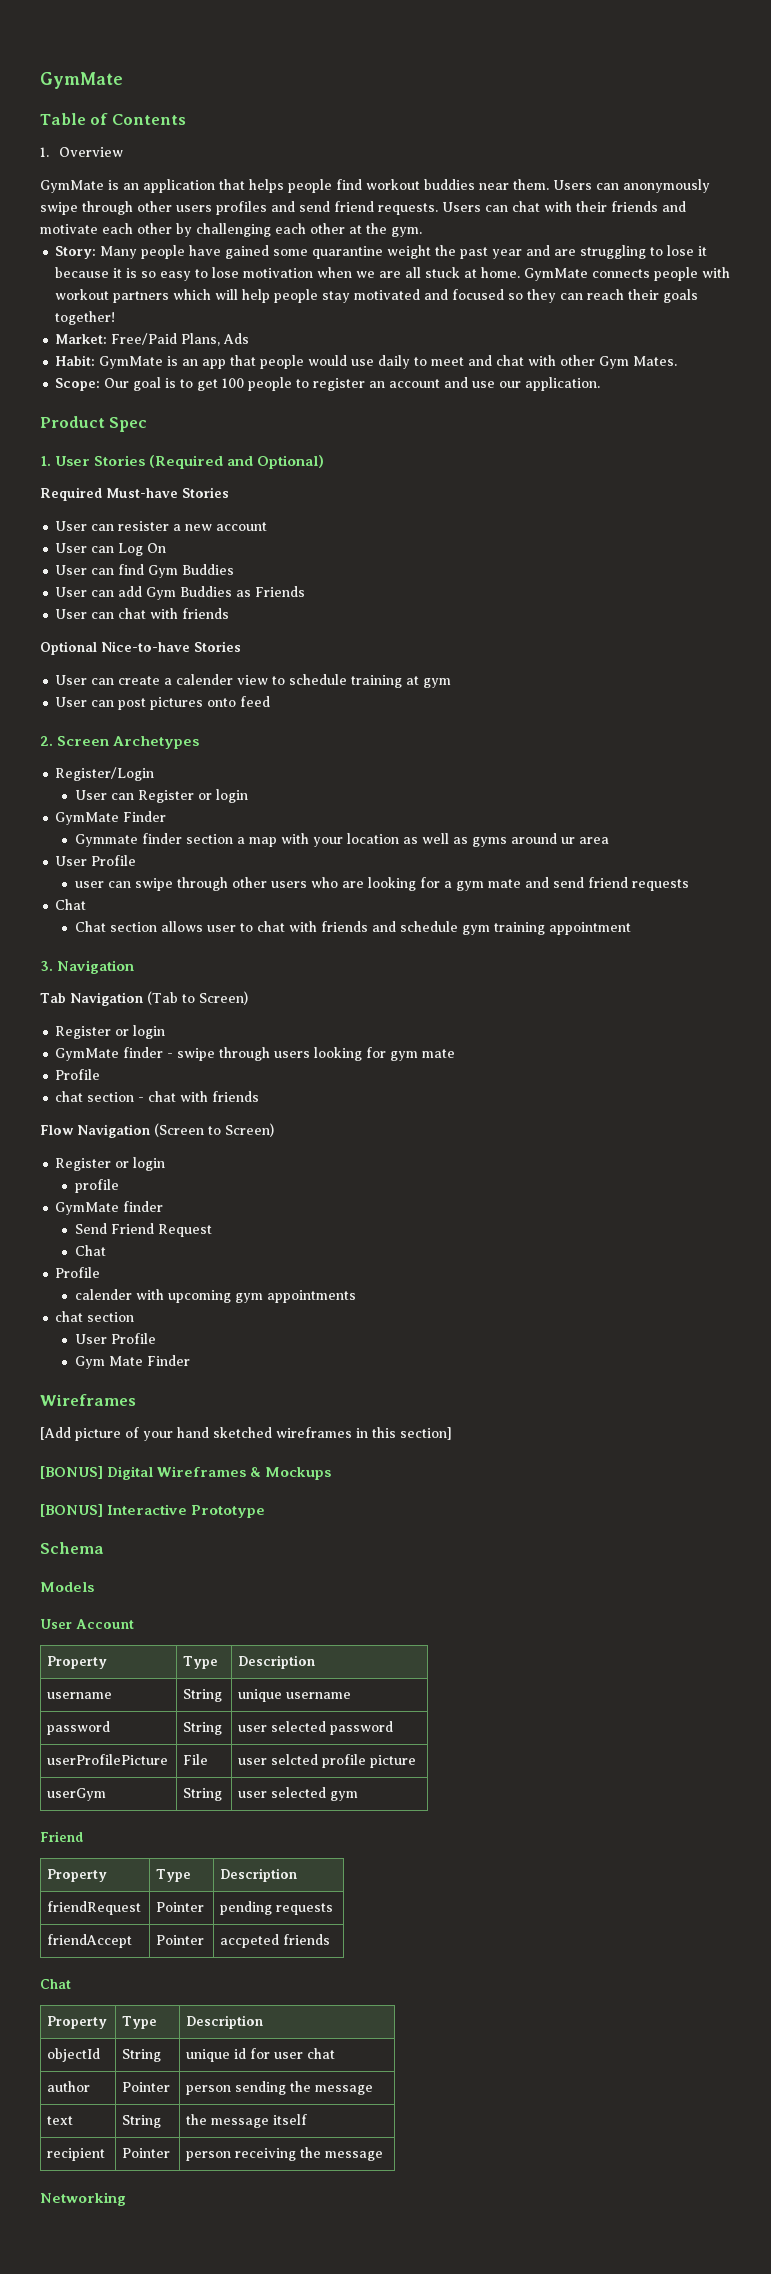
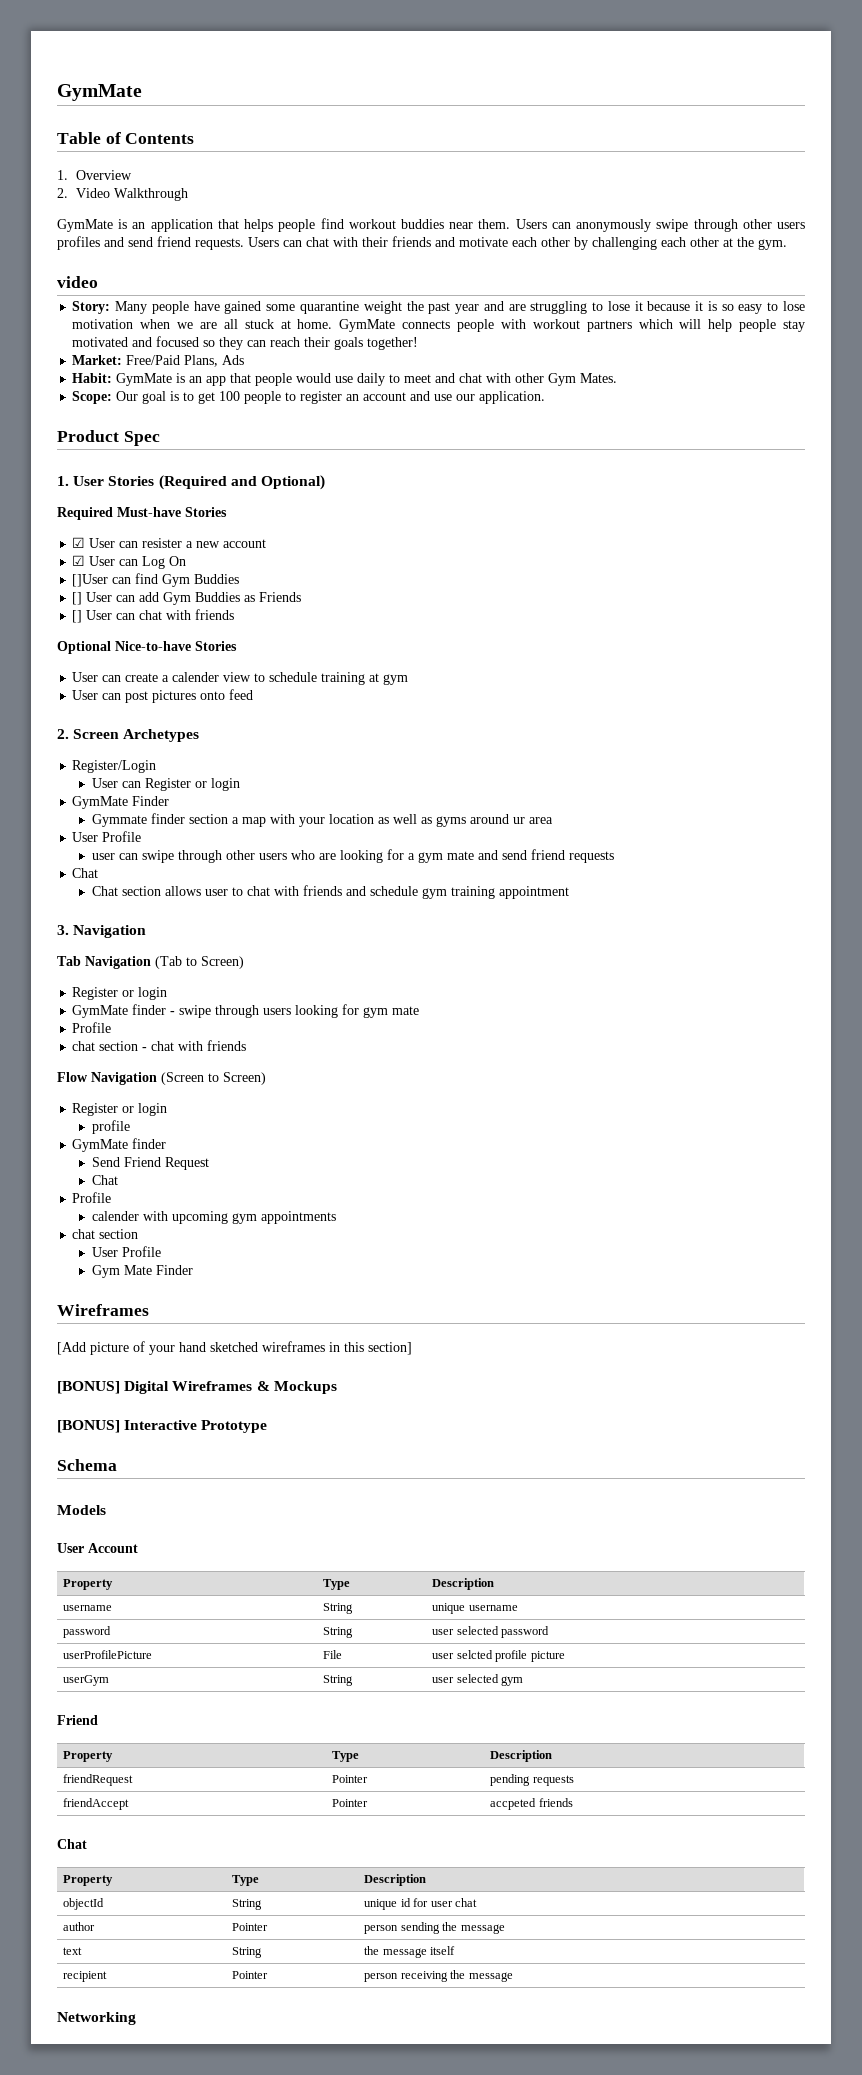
(124, 152) none -> [57,188,189,201] // 2. Video Walkthrough
(422, 232) none -> [57,276,98,288] // video
(229, 492) none -> [72,537,86,548] ☑
(268, 526) none -> [72,555,86,566] ☑
[55,565,88,575] User -> [72,574,109,587] []User
(235, 569) none -> [72,592,83,605] []
(306, 591) none -> [72,610,83,623] []

